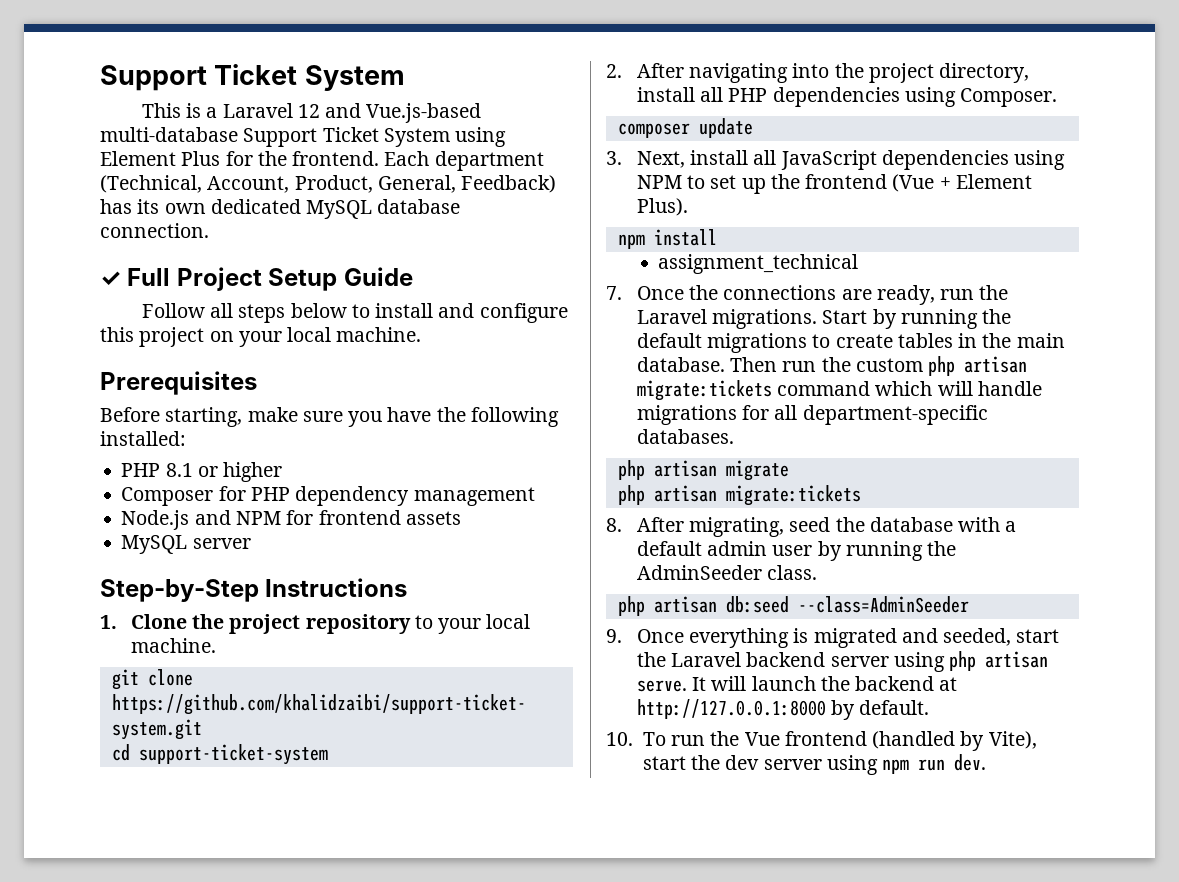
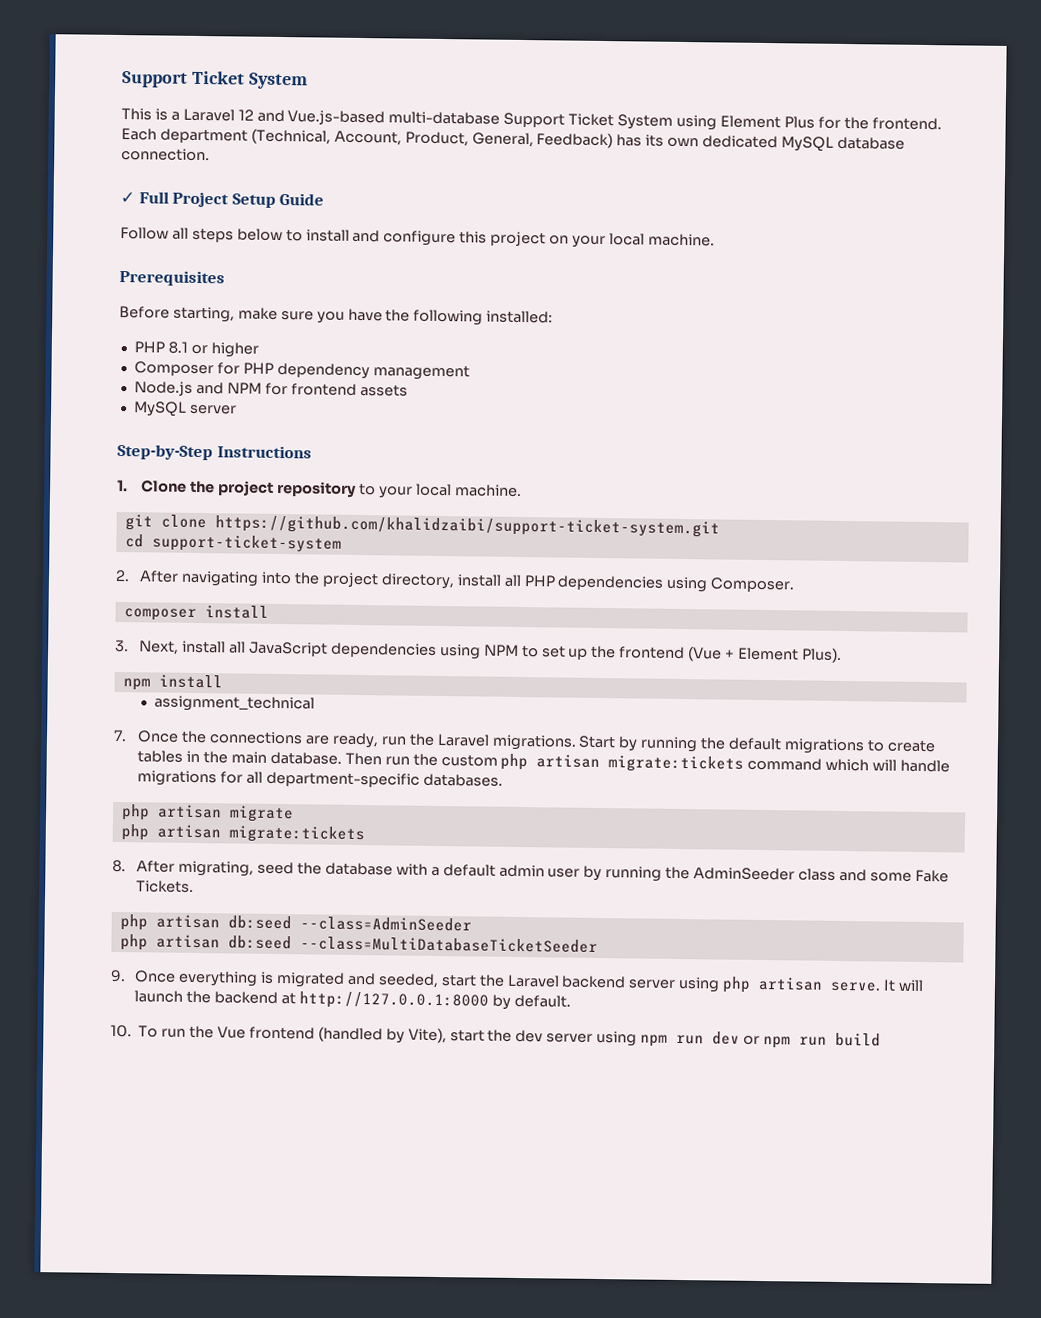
[698,118,753,138] update -> [204,605,269,619] install
[767,565,818,580] class. -> [798,868,949,883] [136,880,195,893] class and some Fake Tickets.
(969, 604) none -> [119,934,598,953] // php artisan db:seed --class=MultiDatabaseTicketSeeder
[954,754,987,771] dev. -> [712,1031,881,1049] dev or npm run build

